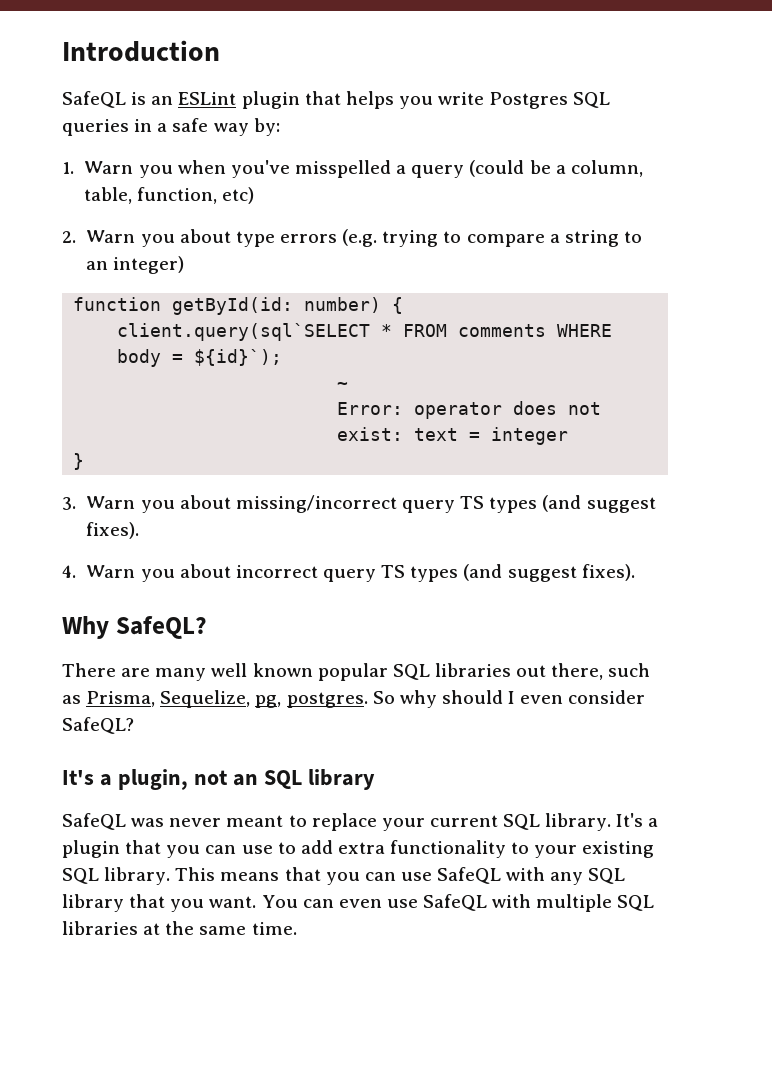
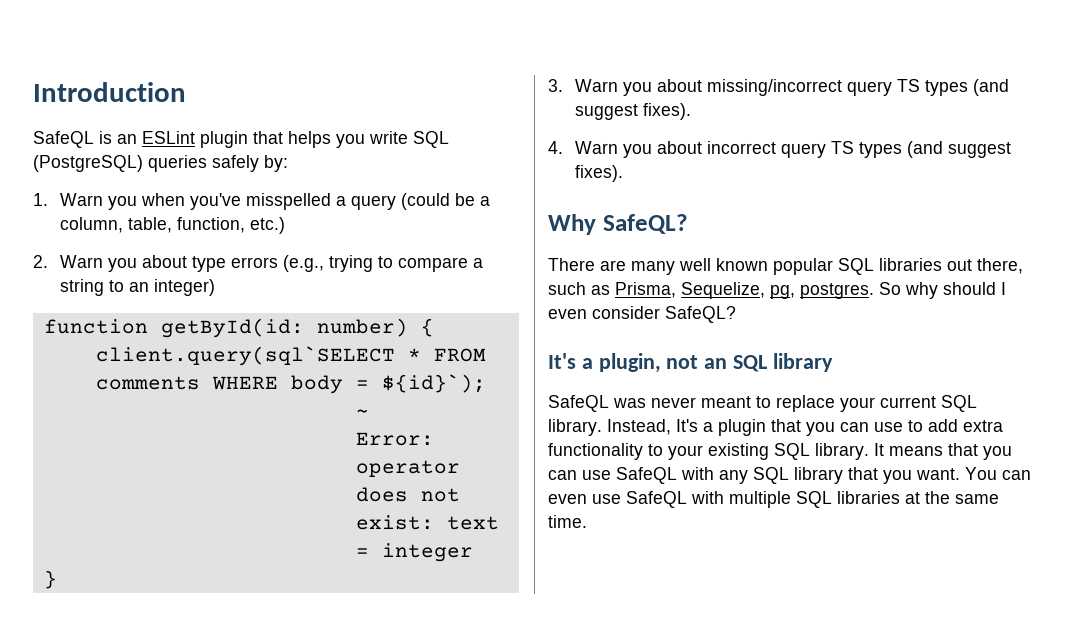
[489,92,611,109] [62,118,249,136] Postgres SQL queries in a safe way -> [413,131,449,148] [33,155,259,172] SQL (PostgreSQL) queries safely
[221,187,254,204] etc) -> [249,217,285,234] etc.)
[342,229,378,247] (e.g. -> [282,255,324,272] (e.g.,
(612, 822) none -> [607,419,671,435] Instead,
[175,867,216,881] This -> [874,443,884,456] It

